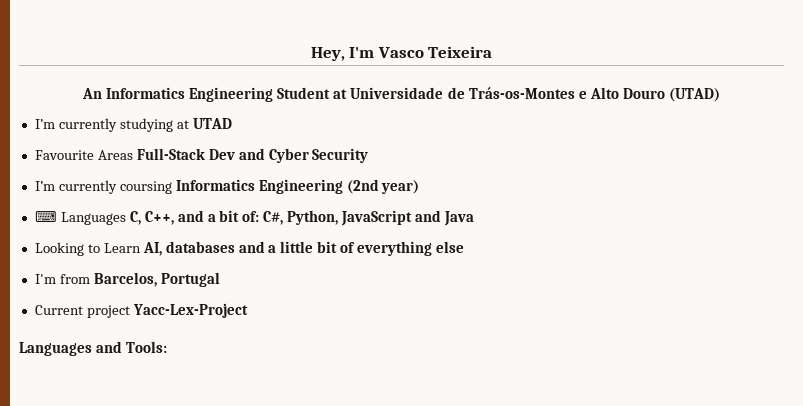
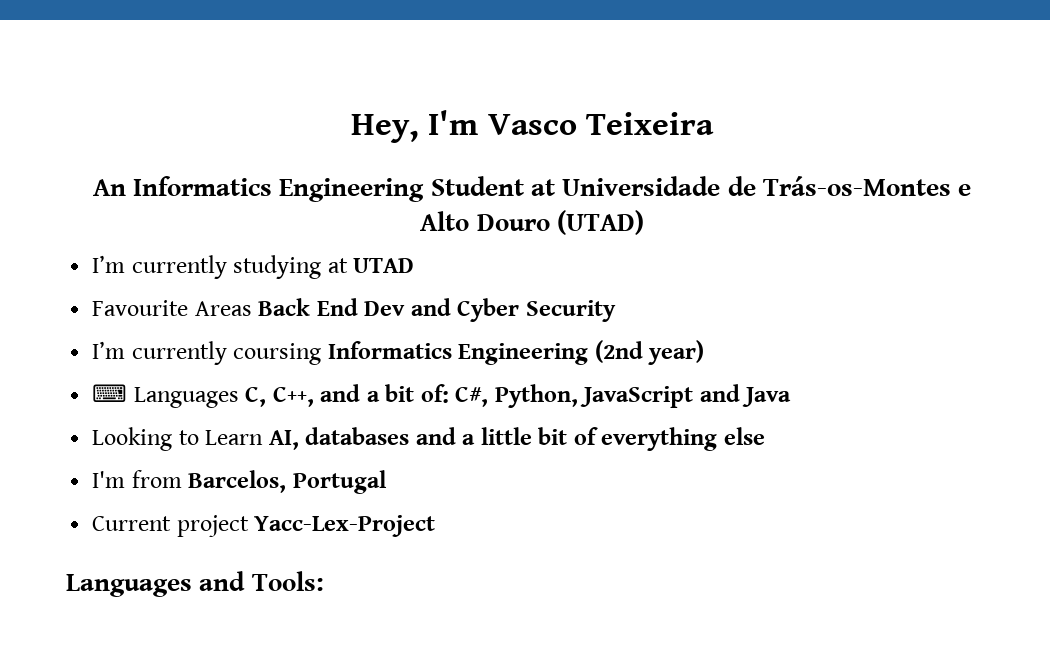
[136,148,205,160] Full-Stack -> [258,298,358,316] Back End

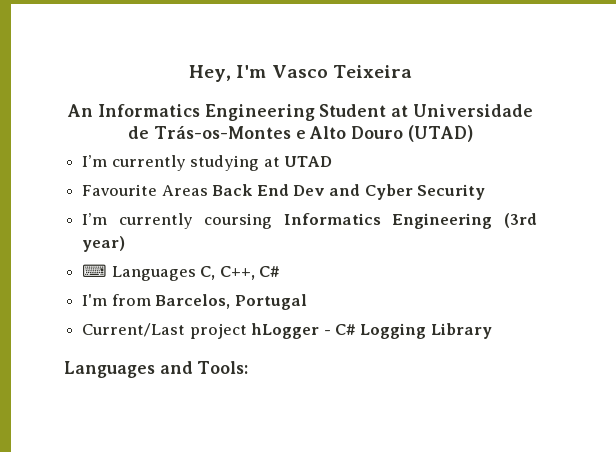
[594,340,643,363] (2nd -> [504,213,537,228] (3rd
[320,384,792,408] [92,427,765,451] [92,470,387,494] [92,515,436,537] and a bit of: C#, Python, JavaScript and Java // Looking to Learn AI, databases and a little bit of everything else // I'm from Barcelos, Portugal // Current project Yacc-Lex-Project -> [258,266,280,277] [82,294,307,310] [82,323,492,339] C# // I'm from Barcelos, Portugal // Current/Last project hLogger - C# Logging Library

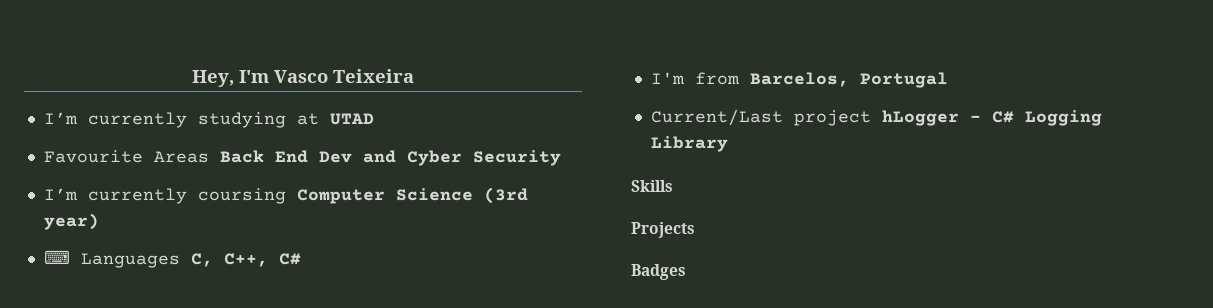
[67,104,533,121] [128,125,473,142] // An Informatics Engineering Student at Universidade de Trás-os-Montes e Alto Douro (UTAD) -> (414, 76) none
[283,213,493,229] Informatics Engineering -> [296,188,473,204] Computer Science
[64,361,249,378] Languages and Tools: -> [631,180,673,192] [631,222,695,238] [631,264,686,280] Skills // Projects // Badges

